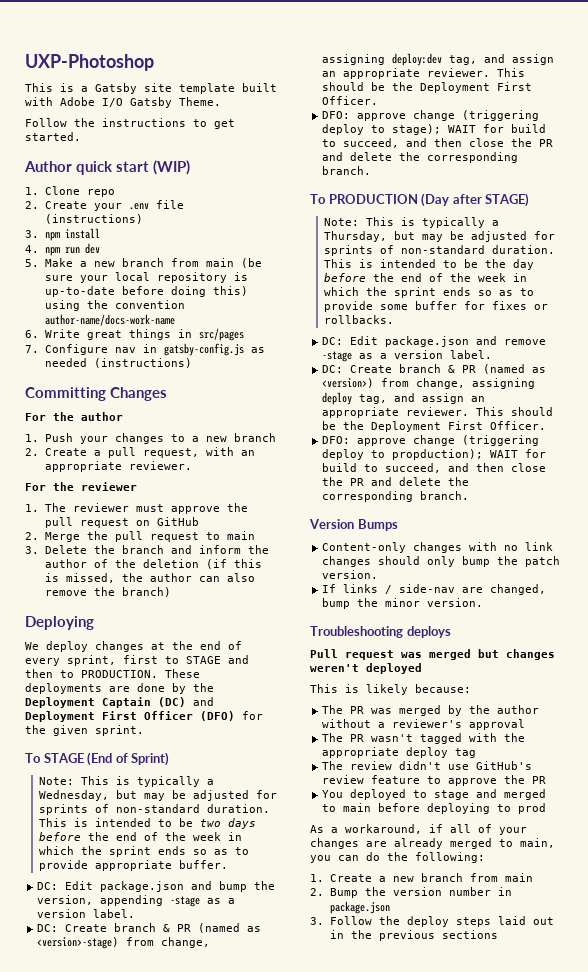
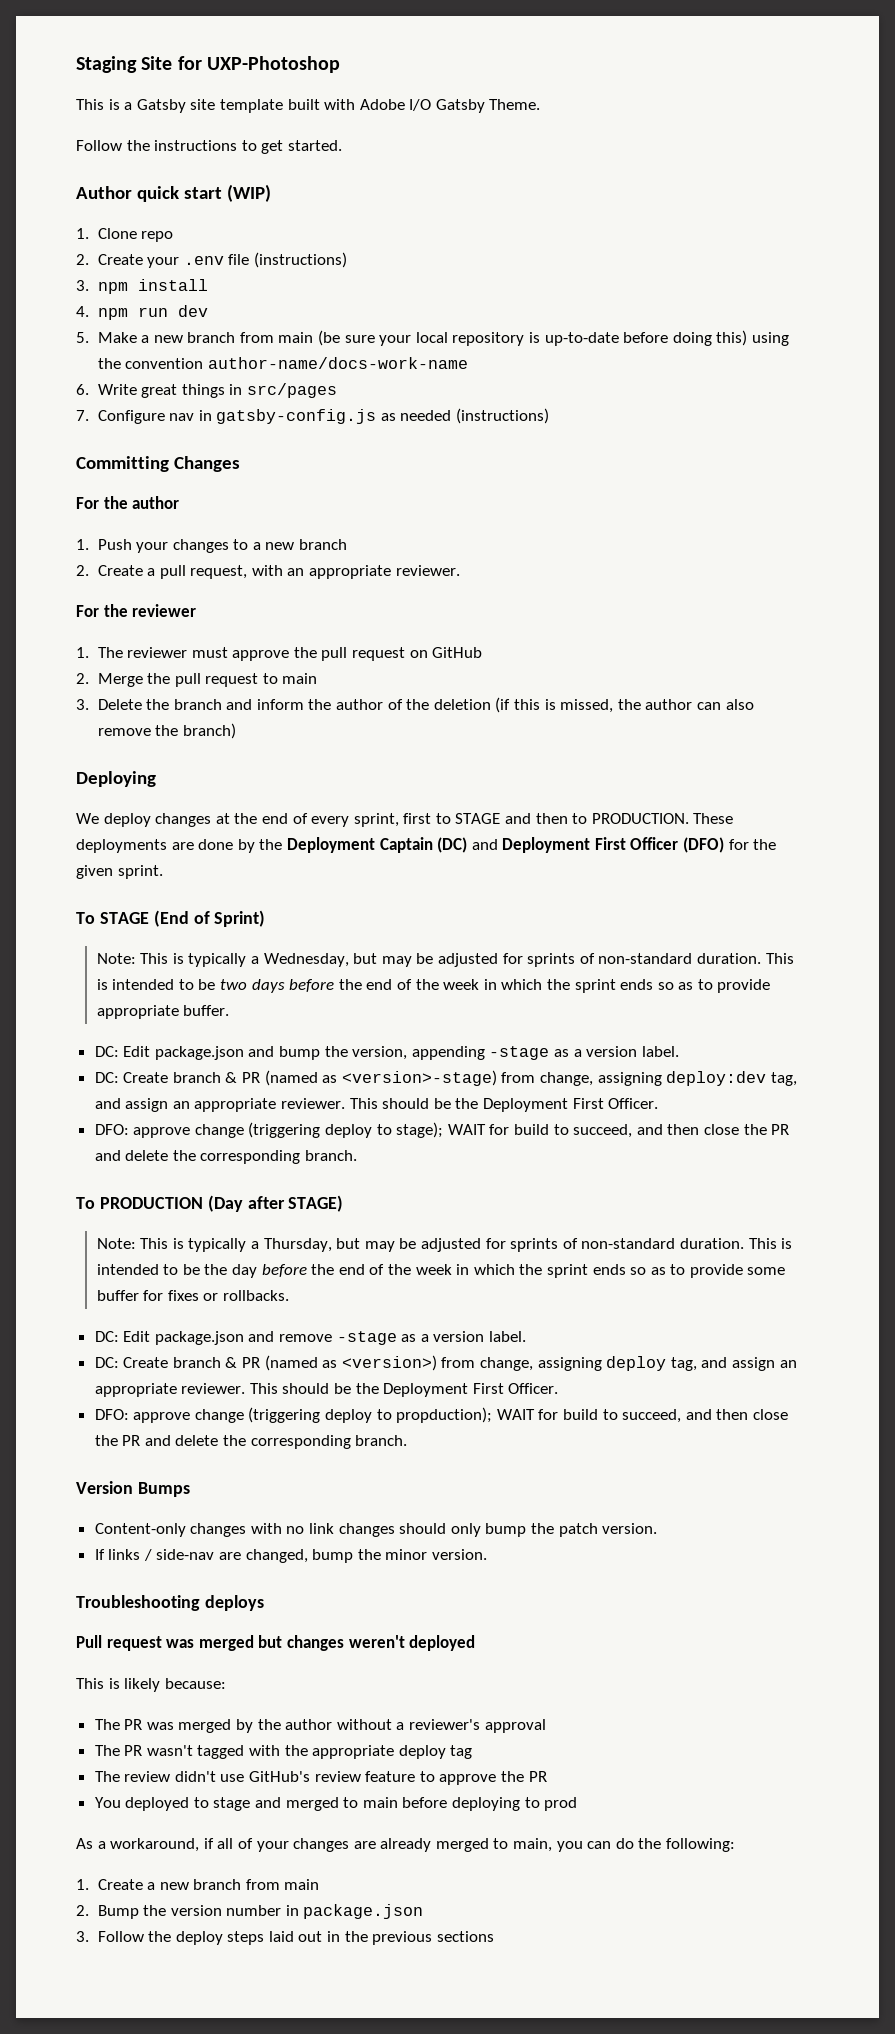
(25, 62) none -> [76,56,202,73] Staging Site for

